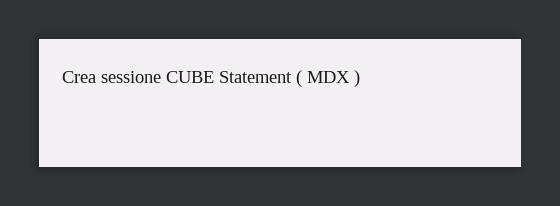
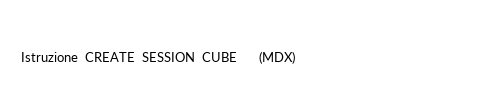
[62,70,360,87] Crea sessione CUBE Statement ( MDX ) -> [21,51,295,64] Istruzione CREATE SESSION CUBE (MDX)

